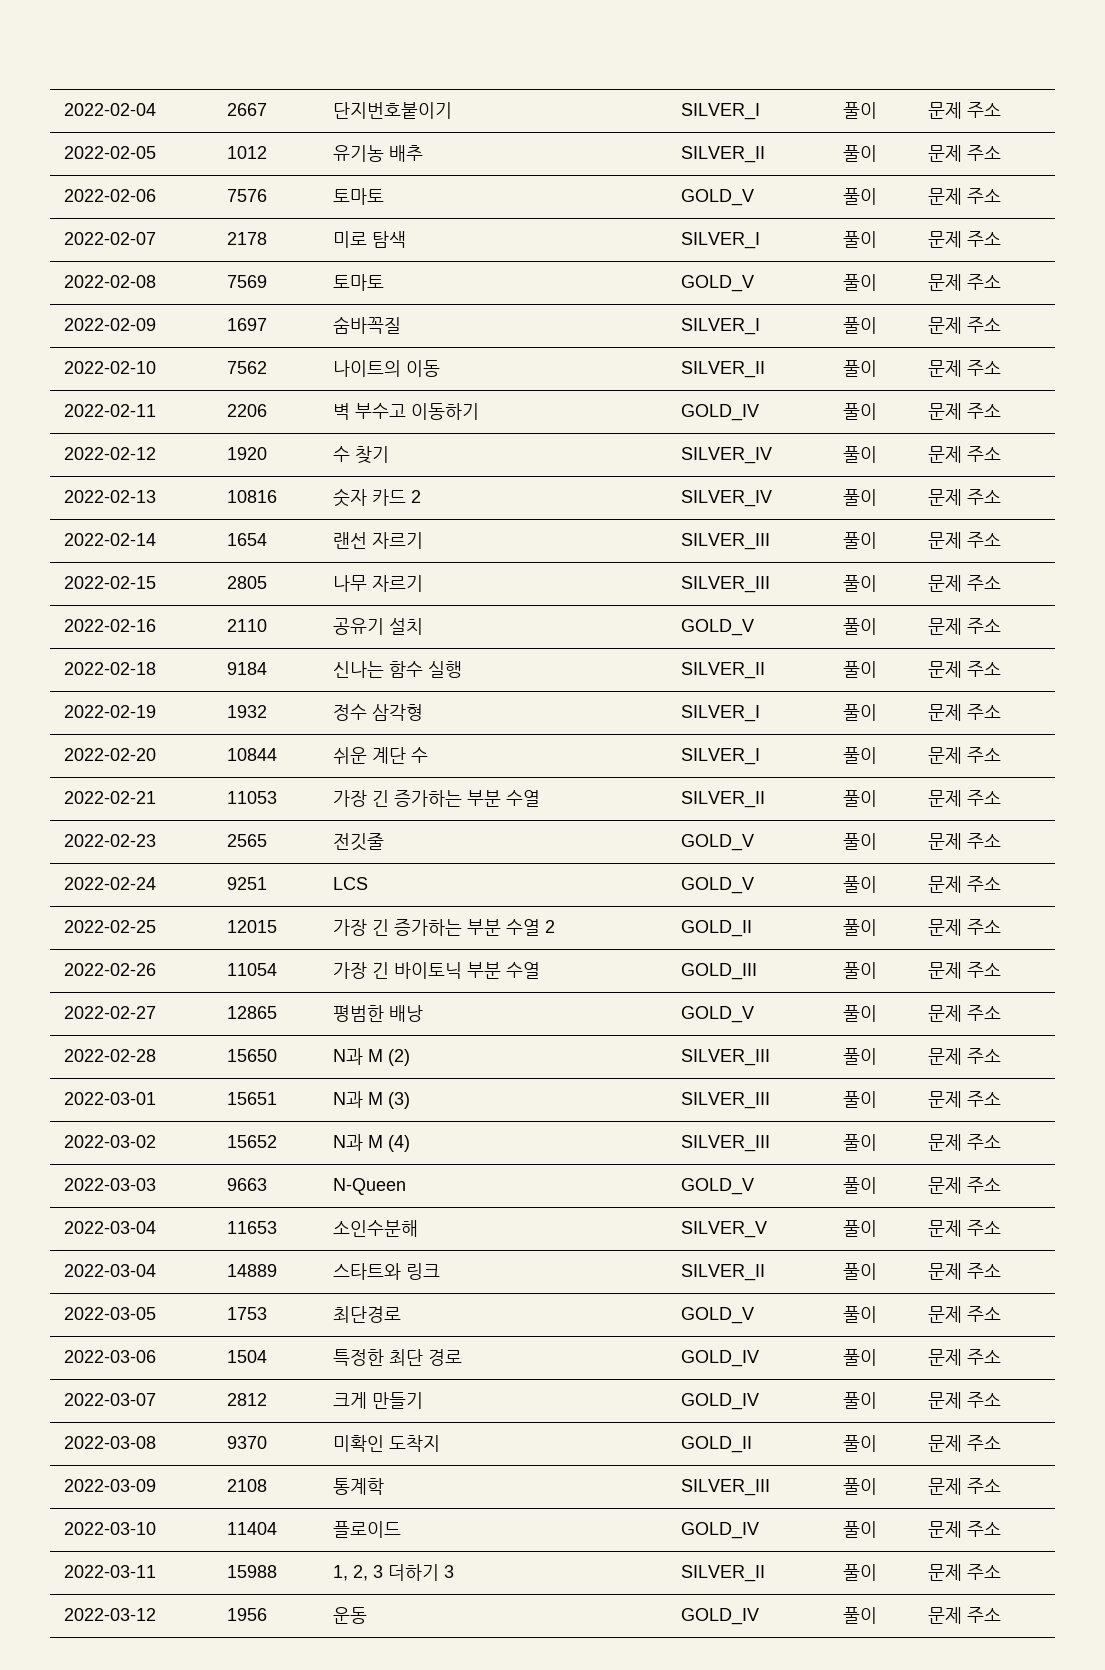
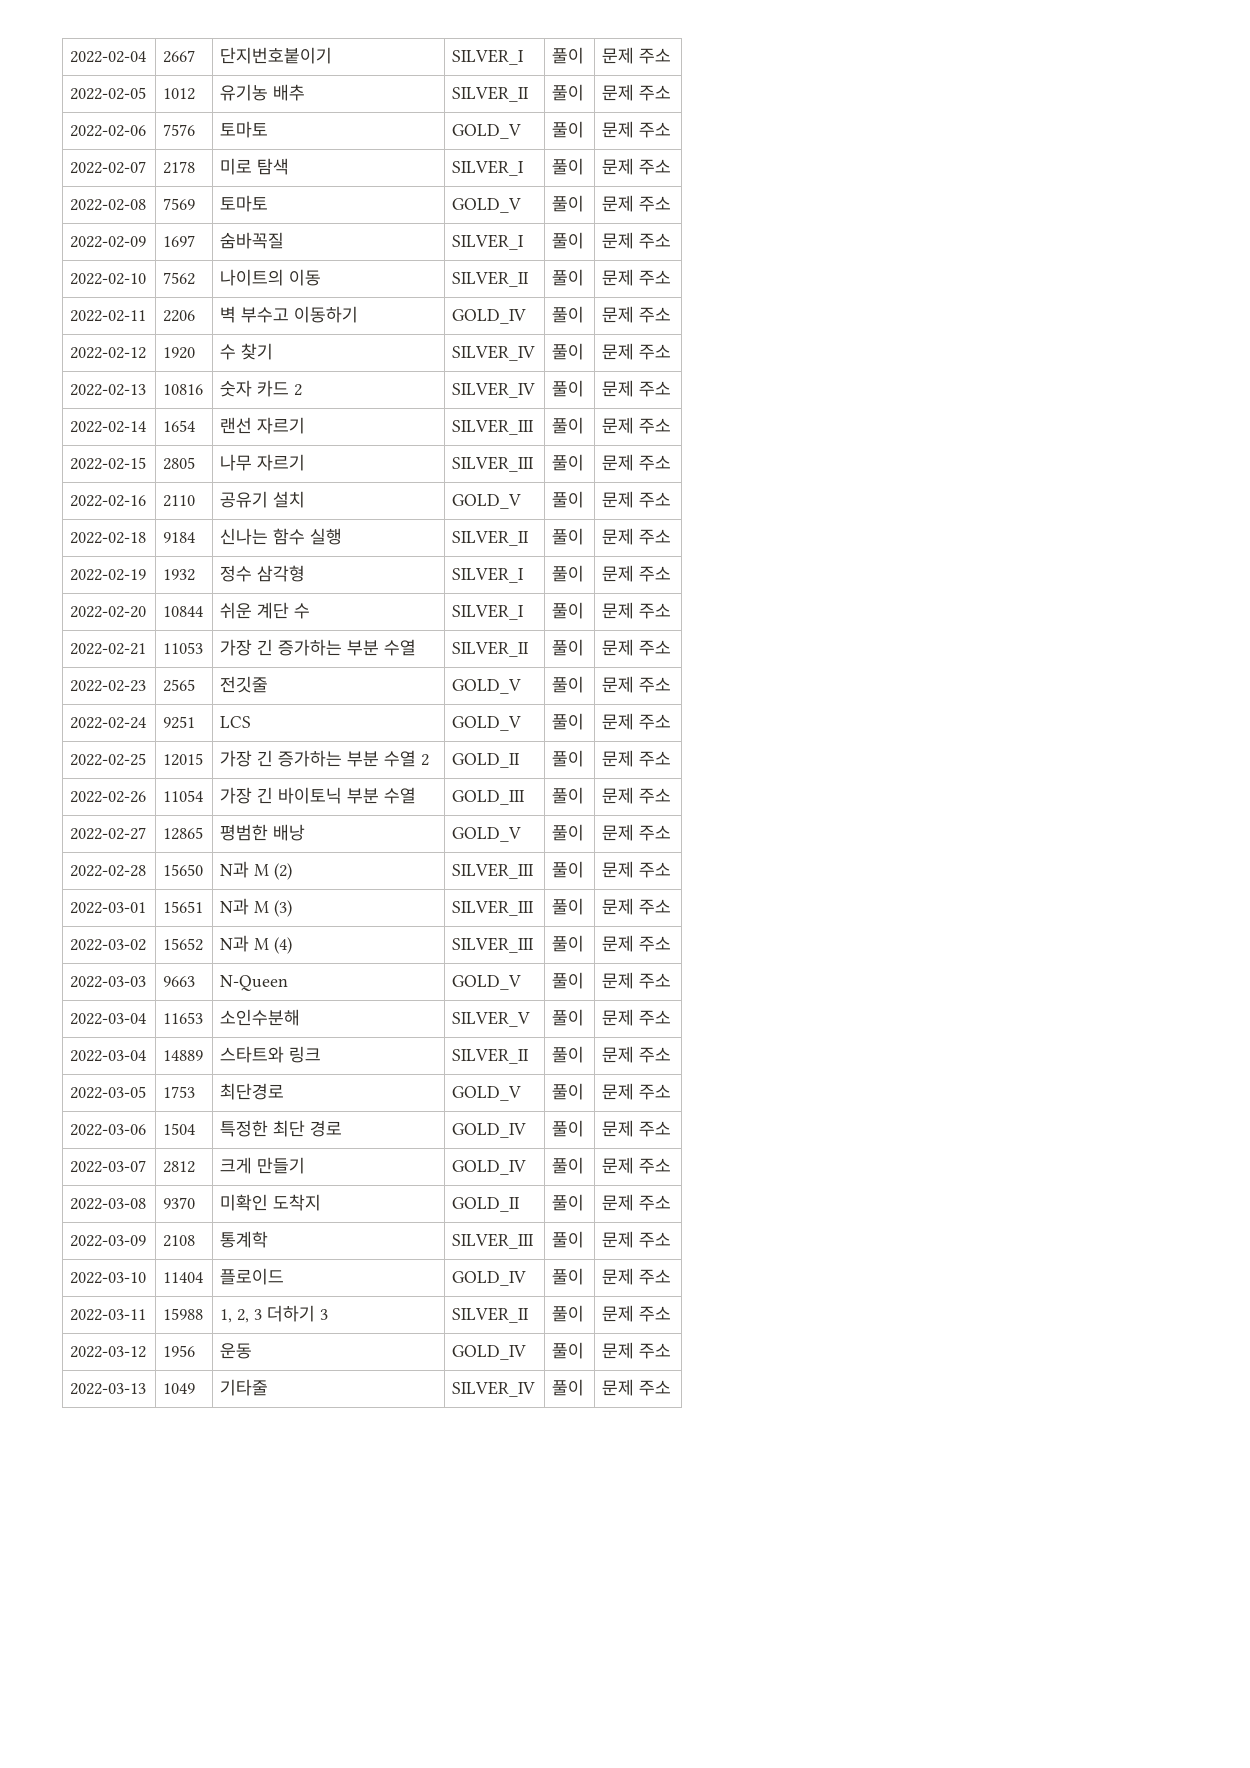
(1001, 1615) none -> [70,1383,147,1395] [163,1383,196,1394] [220,1379,269,1396] [452,1381,536,1397] [552,1379,585,1396] [602,1379,672,1396] // 2022-03-13 | 1049 | 기타줄 | SILVER_IV | 풀이 | 문제 주소

